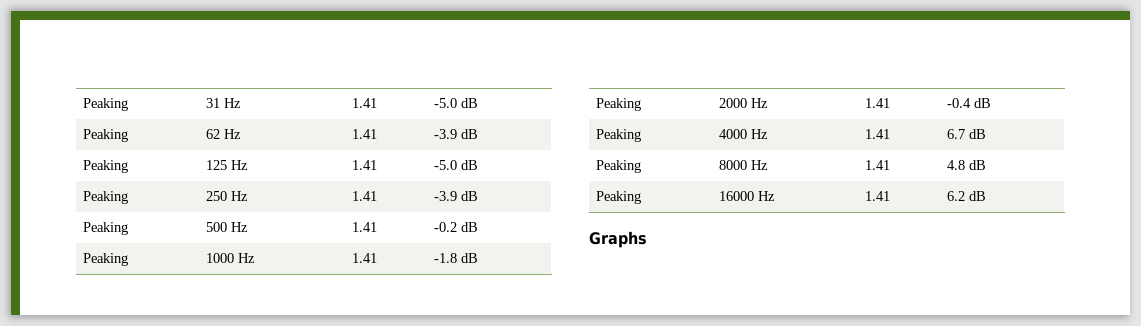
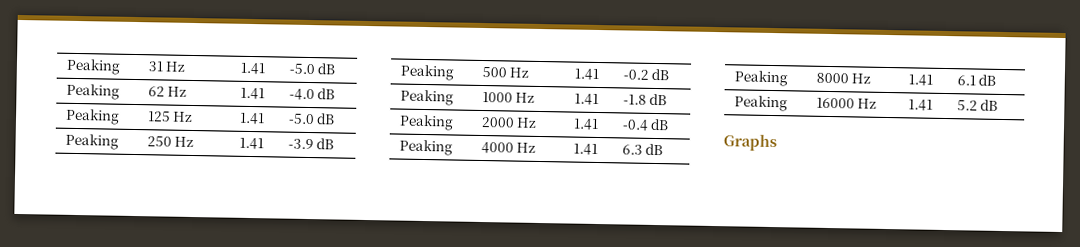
[434,129,458,139] -3.9 -> [288,88,315,101] -4.0
[947,129,966,139] 6.7 -> [621,144,643,155] 6.3
[947,160,966,170] 4.8 -> [956,75,976,86] 6.1
[947,191,966,201] 6.2 -> [956,100,978,111] 5.2

